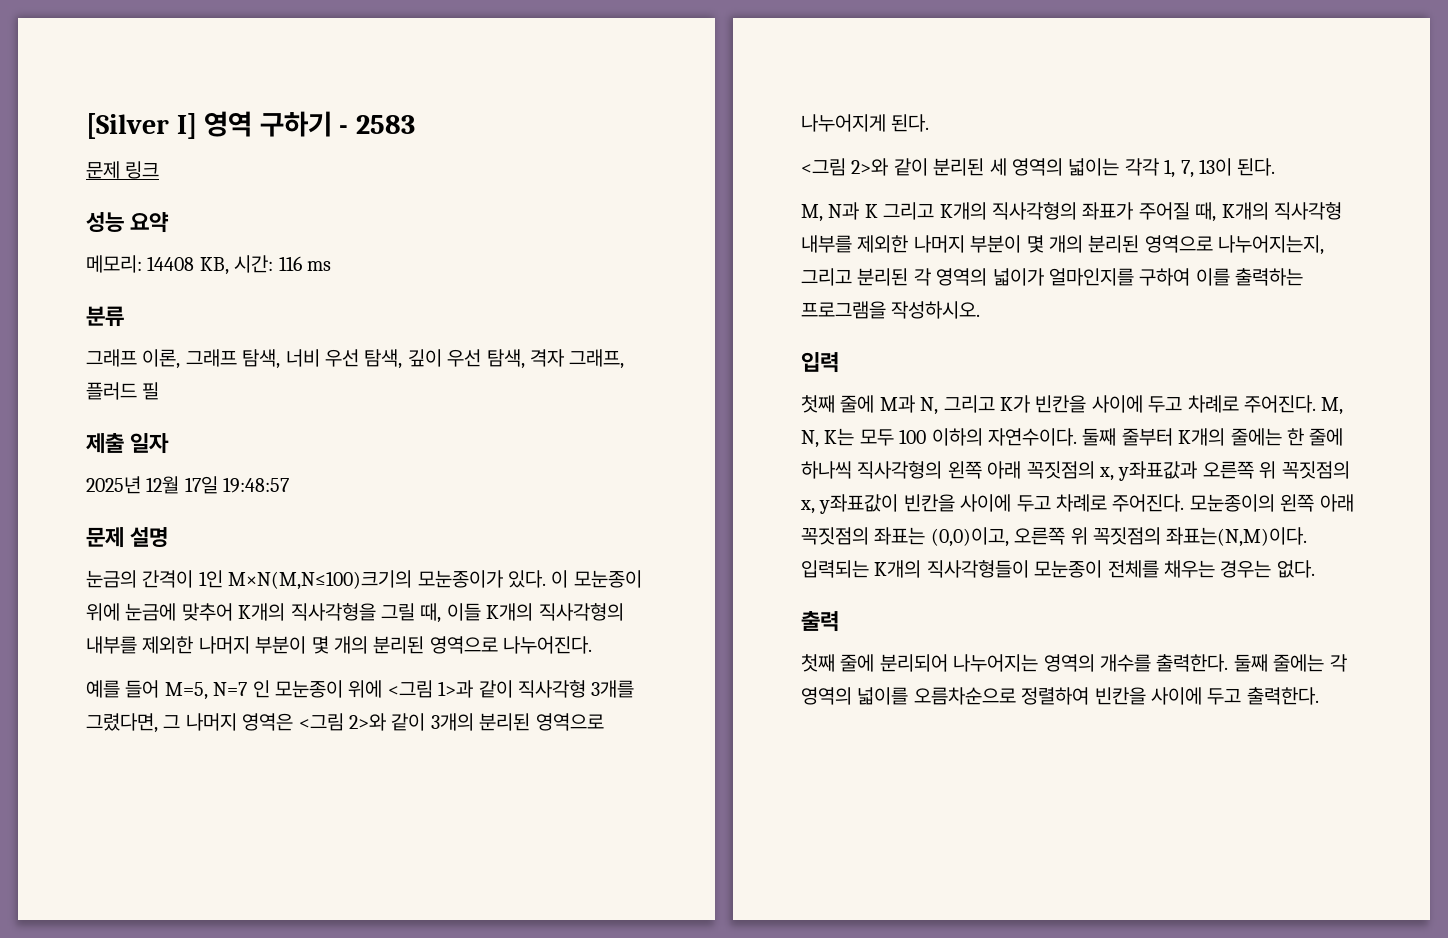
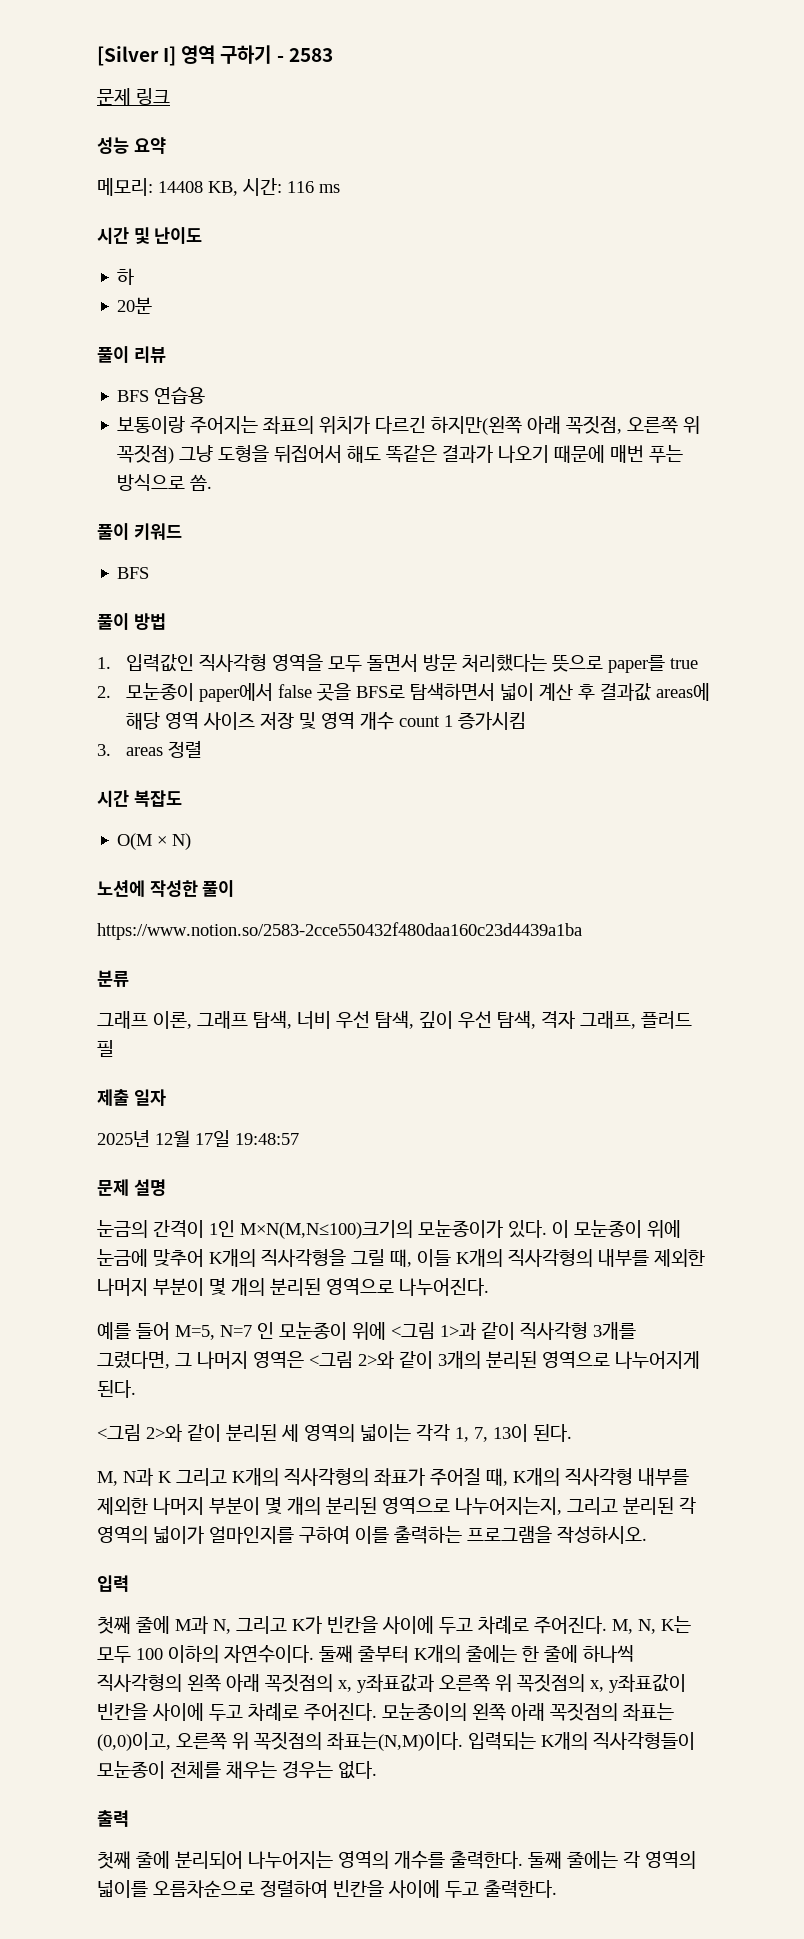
(331, 266) none -> [97,227,203,244] [117,268,135,285] [117,297,153,314] [97,346,166,363] [117,387,206,404] [117,416,701,435] [117,445,684,464] [117,474,213,491] [97,523,182,540] [117,567,150,579] [97,613,166,630] [97,654,699,673] [97,683,711,702] [126,712,527,730] [97,741,203,758] [97,790,182,807] [117,833,192,850] [97,880,235,897] [97,922,582,940] // 시간 및 난이도 // 하 // 20분 // 풀이 리뷰 // BFS 연습용 // 보통이랑 주어지는 좌표의 위치가 다르긴 하지만(왼쪽 아래 꼭짓점, 오른쪽 위 꼭짓점) 그냥 도형을 뒤집어서 해도 똑같은 결과가 나오기 때문에 매번 푸는 방식으로 씀. // 풀이 키워드 // BFS // 풀이 방법 // 1. 입력값인 직사각형 영역을 모두 돌면서 방문 처리했다는 뜻으로 paper를 true // 2. 모눈종이 paper에서 false 곳을 BFS로 탐색하면서 넓이 계산 후 결과값 areas에 해당 영역 사이즈 저장 및 영역 개수 count 1 증가시킴 // 3. areas 정렬 // 시간 복잡도 // O(M × N) // 노션에 작성한 풀이 // https://www.notion.so/2583-2cce550432f480daa160c23d4439a1ba

